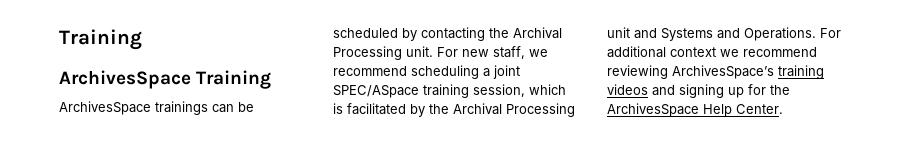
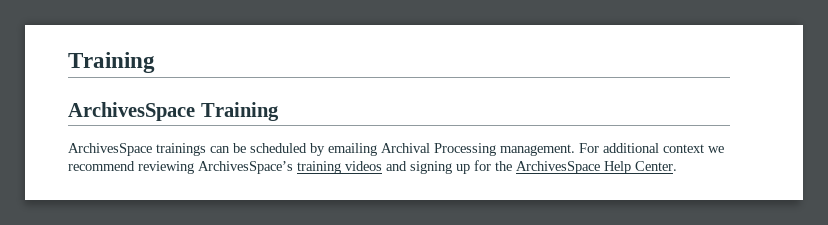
[421,27,562,41] [333,46,548,60] [333,65,520,79] [333,84,566,98] [333,103,575,117] [607,27,816,41] contacting the Archival Processing unit. For new staff, we recommend scheduling a joint SPEC/ASpace training session, which is facilitated by the Archival Processing unit and Systems and Operations. -> [328,143,575,156] emailing Archival Processing management.

